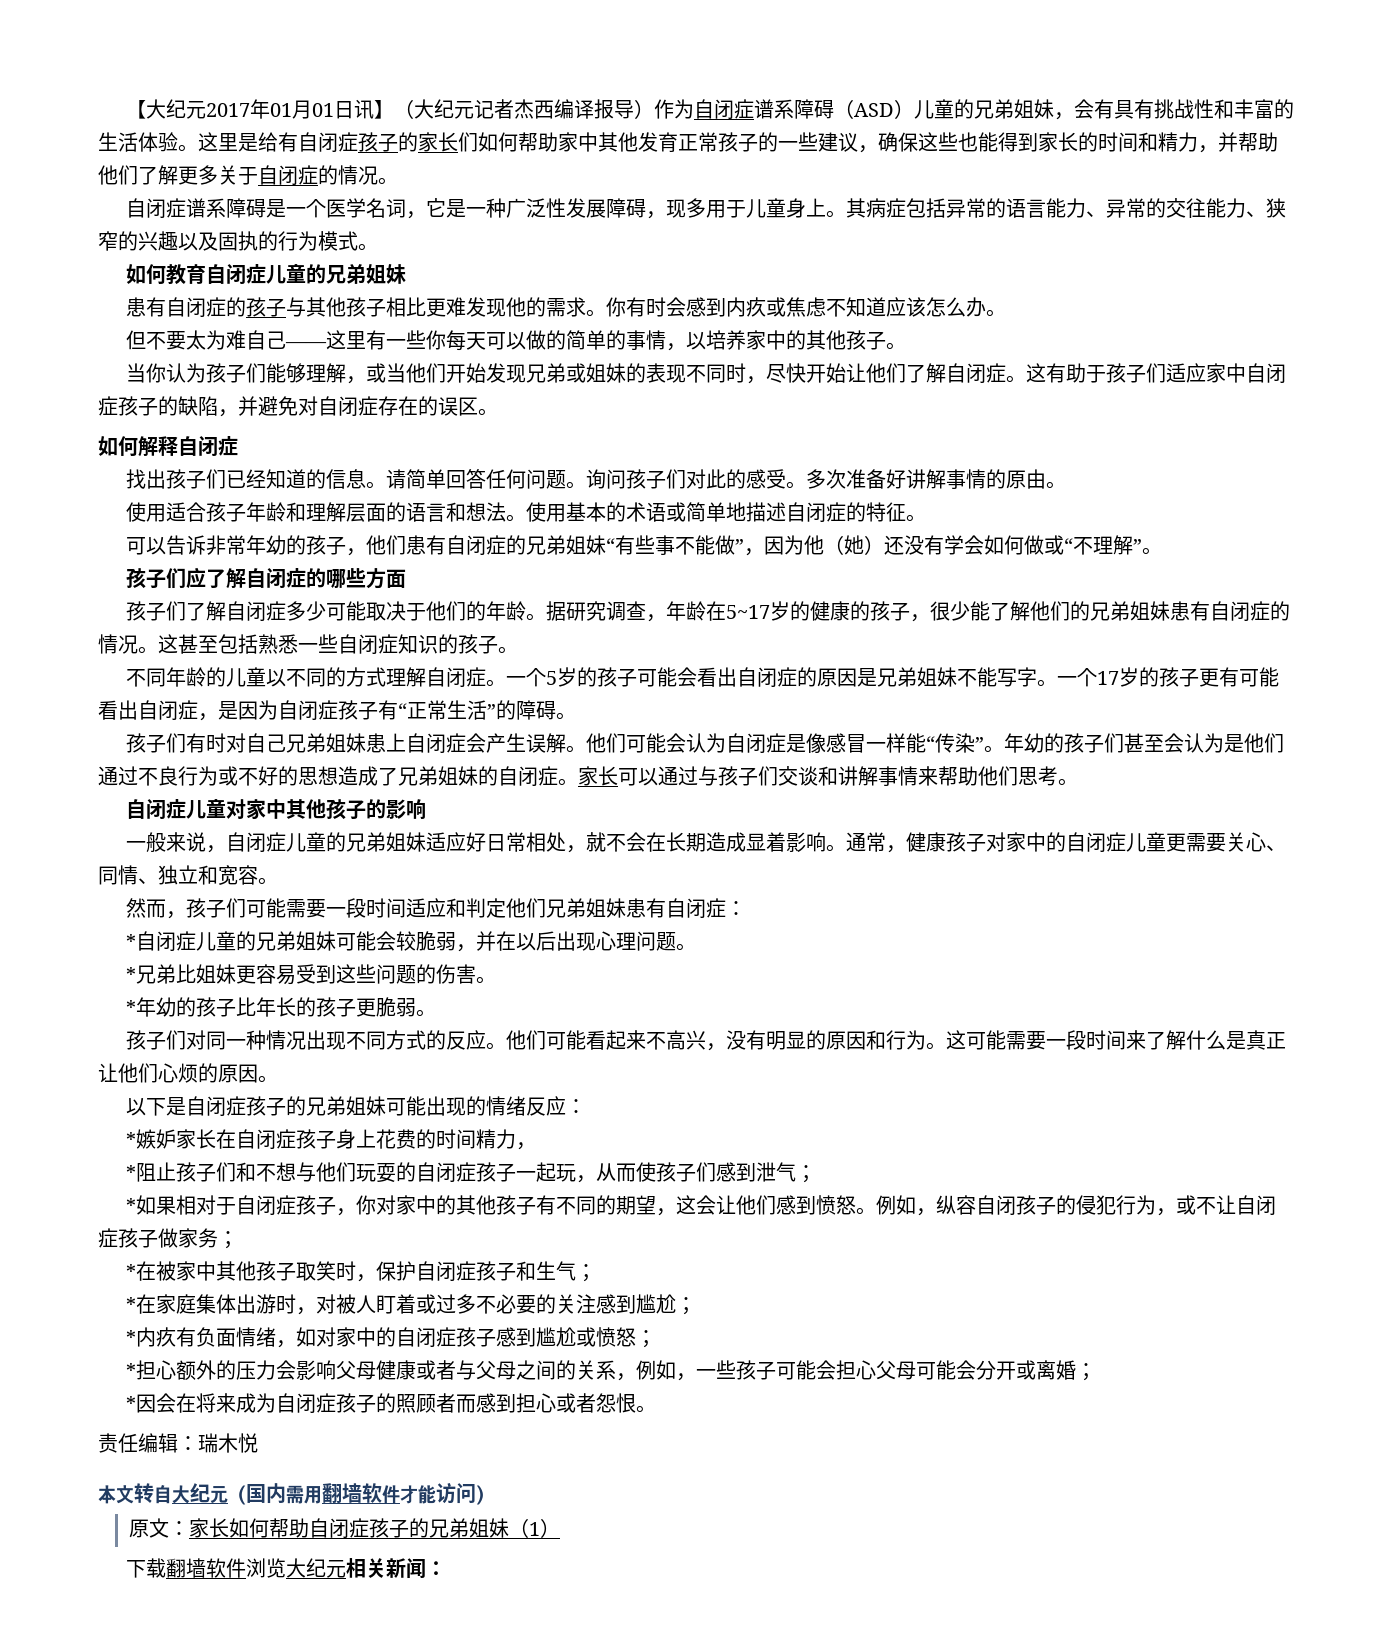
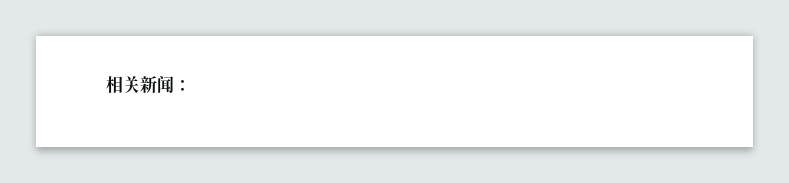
[126,99,1295,120] [98,132,1278,153] [98,165,398,186] [126,198,1287,219] [98,231,378,251] [126,264,407,285] [126,297,1007,318] [126,330,907,351] [126,363,1287,384] [98,396,498,417] [98,436,238,457] [126,469,1067,489] [126,502,927,523] [126,535,1163,556] [126,567,407,589] [126,601,1291,622] [98,634,518,655] [126,667,1280,688] [98,700,576,721] [126,733,1285,754] [98,766,1078,787] [126,799,427,820] [126,832,1287,853] [98,865,278,885] [126,898,747,919] [126,931,697,952] [126,964,497,985] [126,997,437,1017] [126,1030,1287,1051] [98,1063,278,1083] [126,1096,587,1117] [126,1129,537,1150] [126,1162,817,1183] [126,1195,1277,1216] [98,1228,238,1249] [126,1261,597,1282] [126,1294,697,1315] [126,1327,657,1348] [126,1360,1097,1381] [126,1393,657,1414] [98,1433,258,1453] [98,1483,494,1505] [128,1518,560,1539] [126,1558,347,1578] 【大纪元2017年01月01日讯】（大纪元记者杰西编译报导）作为自闭症谱系障碍（ASD）儿童的兄弟姐妹，会有具有挑战性和丰富的生活体验。这里是给有自闭症孩子的家长们如何帮助家中其他发育正常孩子的一些建议，确保这些也能得到家长的时间和精力，并帮助他们了解更多关于自闭症的情况。 // 自闭症谱系障碍是一个医学名词，它是一种广泛性发展障碍，现多用于儿童身上。其病症包括异常的语言能力、异常的交往能力、狭窄的兴趣以及固执的行为模式。 // 如何教育自闭症儿童的兄弟姐妹 // 患有自闭症的孩子与其他孩子相比更难发现他的需求。你有时会感到内疚或焦虑不知道应该怎么办。 // 但不要太为难自己——这里有一些你每天可以做的简单的事情，以培养家中的其他孩子。 // 当你认为孩子们能够理解，或当他们开始发现兄弟或姐妹的表现不同时，尽快开始让他们了解自闭症。这有助于孩子们适应家中自闭症孩子的缺陷，并避免对自闭症存在的误区。 // 如何解释自闭症 // 找出孩子们已经知道的信息。请简单回答任何问题。询问孩子们对此的感受。多次准备好讲解事情的原由。 // 使用适合孩子年龄和理解层面的语言和想法。使用基本的术语或简单地描述自闭症的特征。 // 可以告诉非常年幼的孩子，他们患有自闭症的兄弟姐妹“有些事不能做”，因为他（她）还没有学会如何做或“不理解”。 // 孩子们应了解自闭症的哪些方面 // 孩子们了解自闭症多少可能取决于他们的年龄。据研究调查，年龄在5~17岁的健康的孩子，很少能了解他们的兄弟姐妹患有自闭症的情况。这甚至包括熟悉一些自闭症知识的孩子。 // 不同年龄的儿童以不同的方式理解自闭症。一个5岁的孩子可能会看出自闭症的原因是兄弟姐妹不能写字。一个17岁的孩子更有可能看出自闭症，是因为自闭症孩子有“正常生活”的障碍。 // 孩子们有时对自己兄弟姐妹患上自闭症会产生误解。他们可能会认为自闭症是像感冒一样能“传染”。年幼的孩子们甚至会认为是他们通过不良行为或不好的思想造成了兄弟姐妹的自闭症。家长可以通过与孩子们交谈和讲解事情来帮助他们思考。 // 自闭症儿童对家中其他孩子的影响 // 一般来说，自闭症儿童的兄弟姐妹适应好日常相处，就不会在长期造成显着影响。通常，健康孩子对家中的自闭症儿童更需要关心、同情、独立和宽容。 // 然而，孩子们可能需要一段时间适应和判定他们兄弟姐妹患有自闭症： // *自闭症儿童的兄弟姐妹可能会较脆弱，并在以后出现心理问题。 // *兄弟比姐妹更容易受到这些问题的伤害。 // *年幼的孩子比年长的孩子更脆弱。 // 孩子们对同一种情况出现不同方式的反应。他们可能看起来不高兴，没有明显的原因和行为。这可能需要一段时间来了解什么是真正让他们心烦的原因。 // 以下是自闭症孩子的兄弟姐妹可能出现的情绪反应： // *嫉妒家长在自闭症孩子身上花费的时间精力， // *阻止孩子们和不想与他们玩耍的自闭症孩子一起玩，从而使孩子们感到泄气； // *如果相对于自闭症孩子，你对家中的其他孩子有不同的期望，这会让他们感到愤怒。例如，纵容自闭孩子的侵犯行为，或不让自闭症孩子做家务； // *在被家中其他孩子取笑时，保护自闭症孩子和生气； // *在家庭集体出游时，对被人盯着或过多不必要的关注感到尴尬； // *内疚有负面情绪，如对家中的自闭症孩子感到尴尬或愤怒； // *担心额外的压力会影响父母健康或者与父母之间的关系，例如，一些孩子可能会担心父母可能会分开或离婚； // *因会在将来成为自闭症孩子的照顾者而感到担心或者怨恨。 // 责任编辑：瑞木悦 // 本文转自大纪元（国内需用翻墙软件才能访问） // 原文：家长如何帮助自闭症孩子的兄弟姐妹（1） // 下载翻墙软件浏览大纪元 -> (106, 84) none

